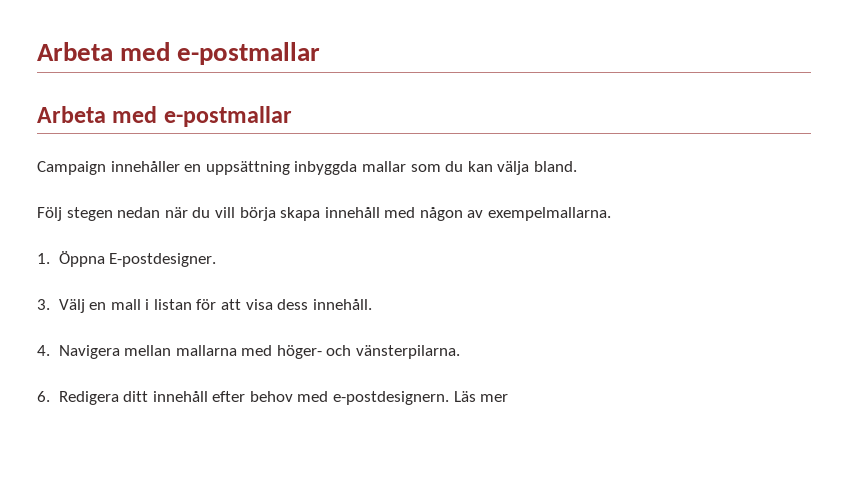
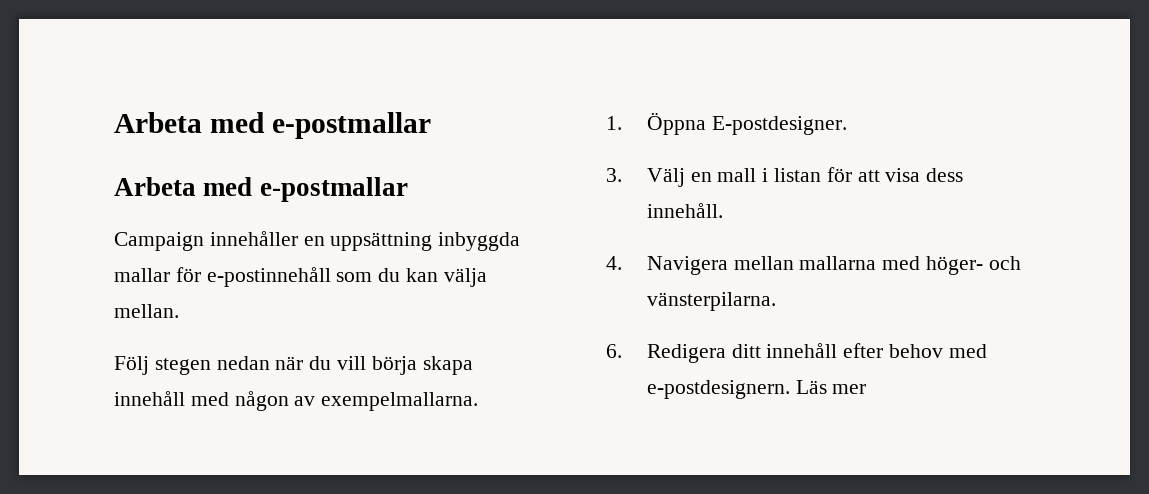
(406, 166) none -> [175,267,331,287] för e-postinnehåll
[533,161,577,172] bland. -> [114,304,179,318] mellan.

